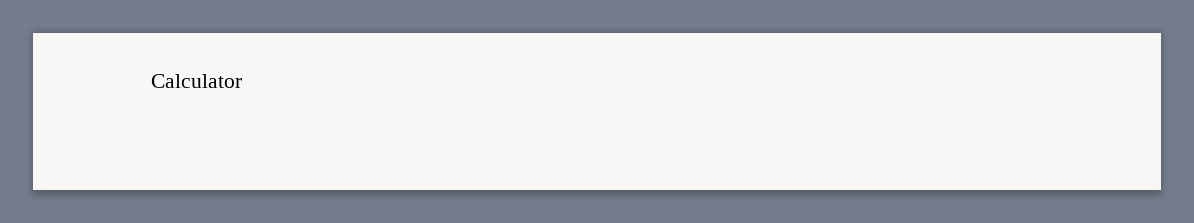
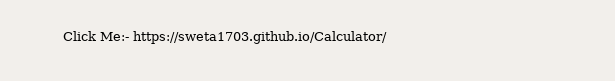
[151,74,242,88] Calculator -> [63,31,387,44] Click Me:- https://sweta1703.github.io/Calculator/

